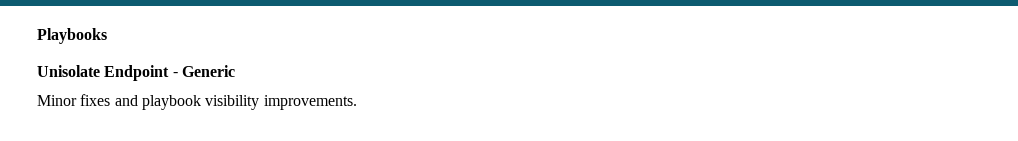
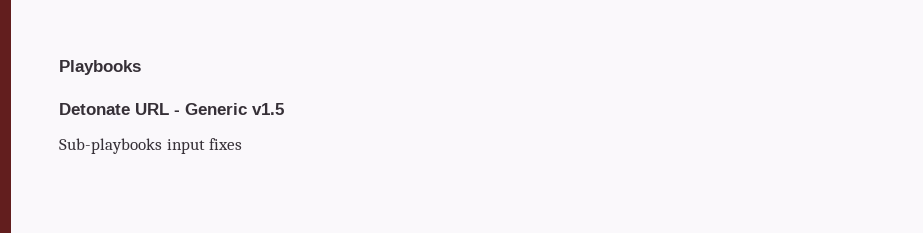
[37,65,170,81] Unisolate Endpoint -> [59,103,169,115] Detonate URL
[37,94,357,110] // Minor fixes and playbook visibility improvements. -> [252,103,284,115] [59,138,243,154] v1.5 // Sub-playbooks input fixes

